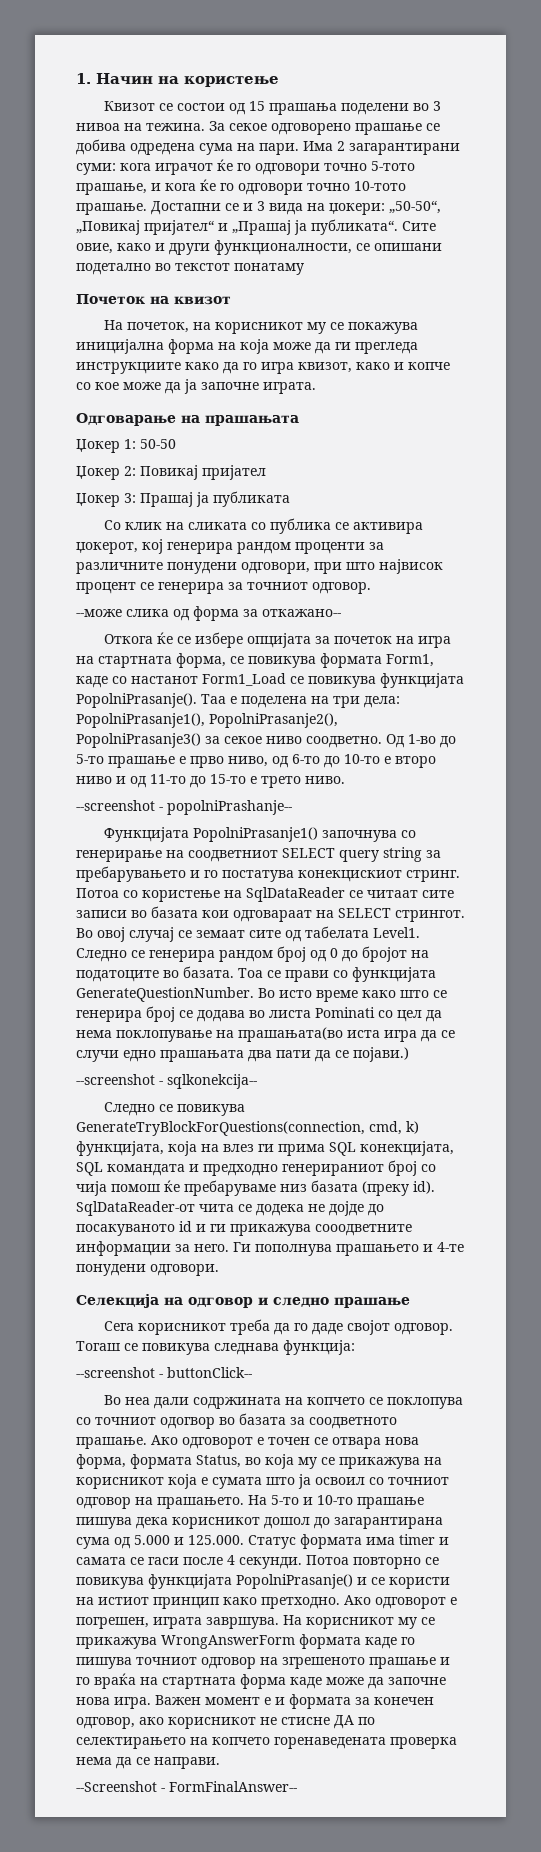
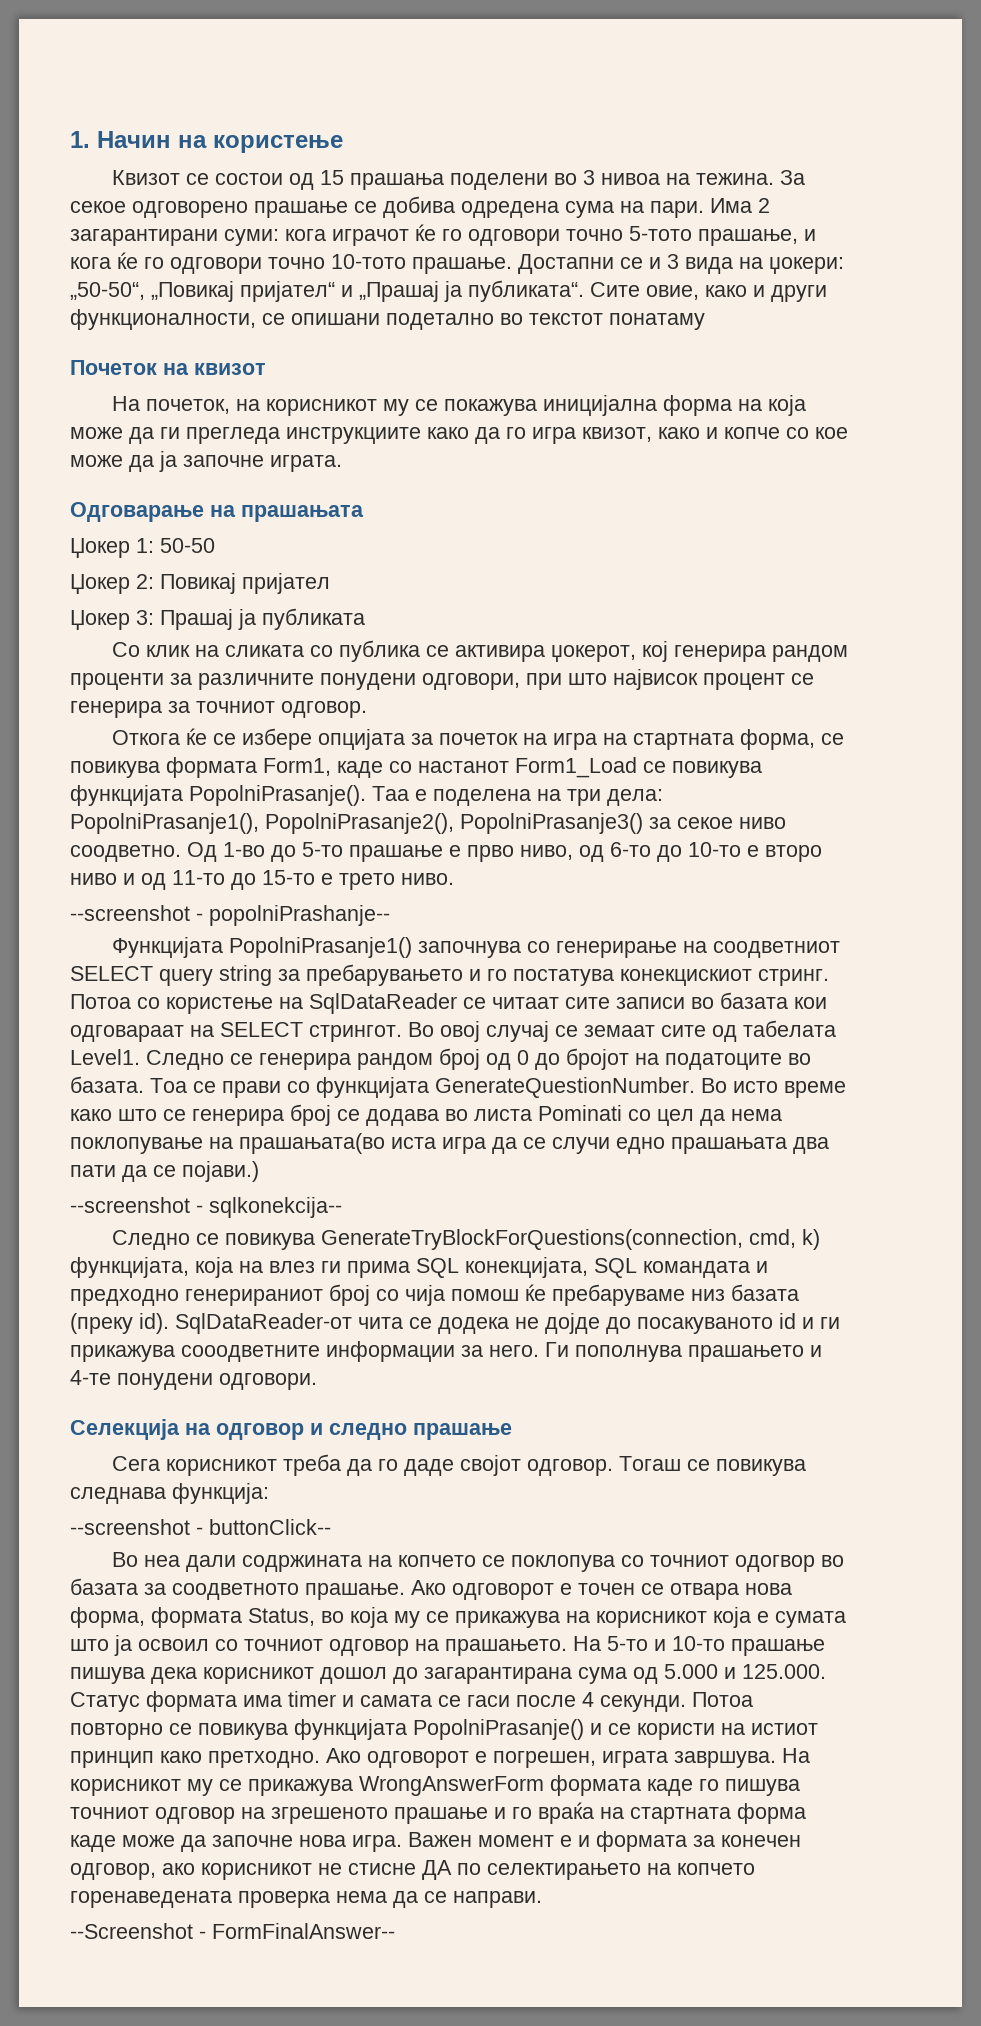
[76,606,341,621] // --може слика од форма за откажано-- -> (367, 709) none

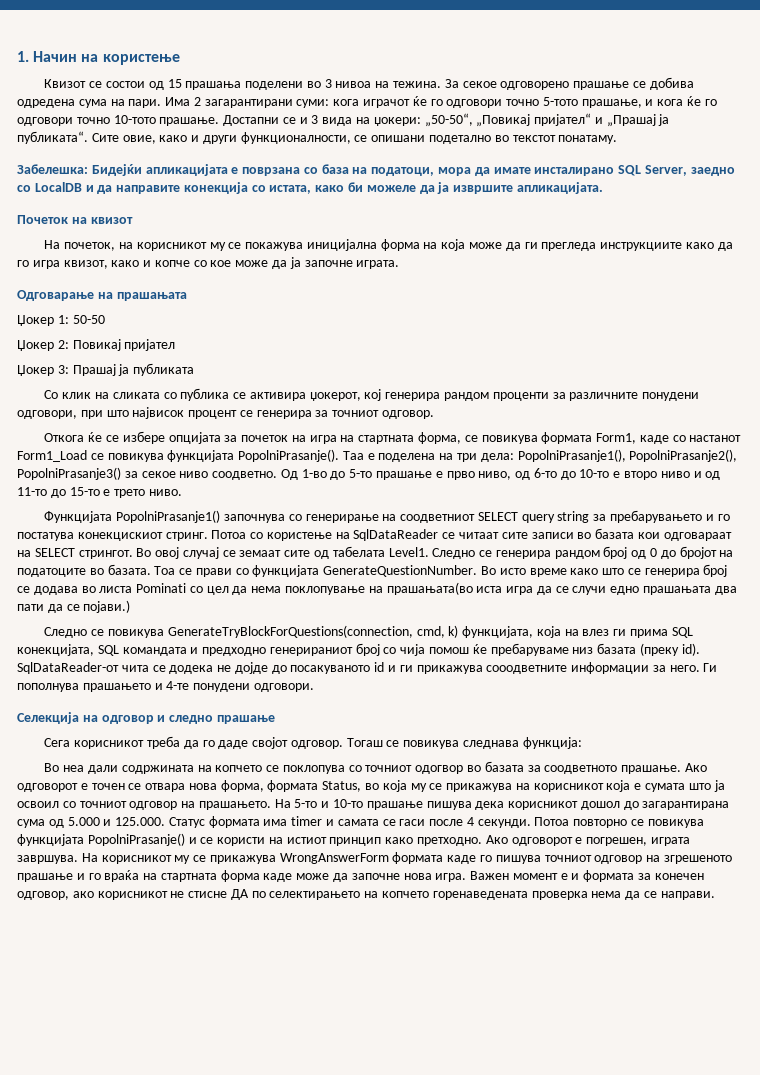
[609,313,705,330] понатаму -> [558,135,618,144] [17,164,735,176] [17,182,603,194] понатаму. // Забелешка: Бидејќи апликацијата е поврзана со база на податоци, мора да имате инсталирано SQL Server, заедно со LocalDB и да направите конекција со истата, како би можеле да ја извршите апликацијата.
[70,905,390,926] // --screenshot - popolniPrashanje-- -> (182, 492) none
[70,1197,342,1218] // --screenshot - sqlkonekcija-- -> (131, 606) none
[70,1519,331,1535] // --screenshot - buttonClick-- -> (582, 743) none
[70,1923,395,1939] // --Ѕcreenshot - FormFinalAnswer-- -> (715, 895) none

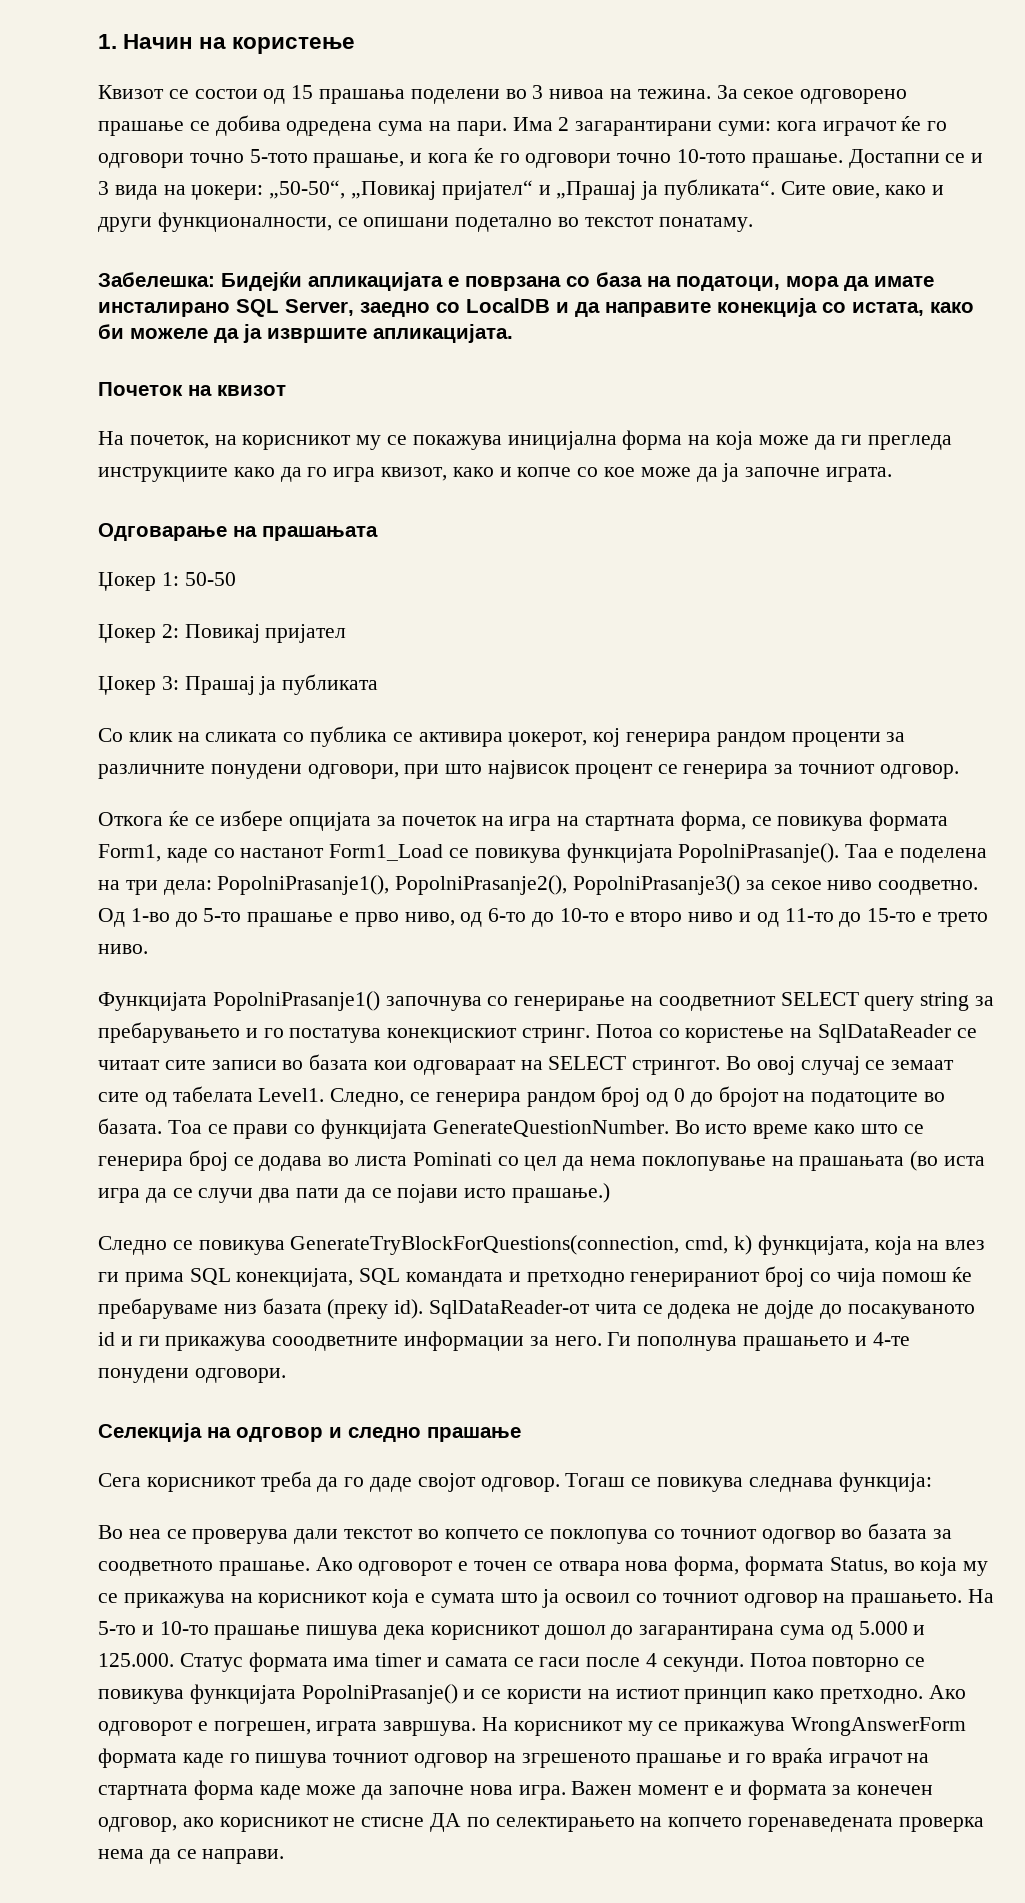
[432,548,476,559] Следно -> [330,1088,405,1107] Следно,
[386,582,473,595] прашањата(во -> [799,1151,939,1171] прашањата (во
[610,586,712,595] едно прашањата -> (254, 1195) none
[83,600,131,613] појави.) -> [397,1183,611,1203] појави исто прашање.)
[202,647,267,656] предходно -> [526,1272,625,1287] претходно
[88,765,212,774] дали содржината на -> [166,1529,439,1544] се проверува дали текстот во
(140, 876) none -> [828,1753,903,1768] играчот

